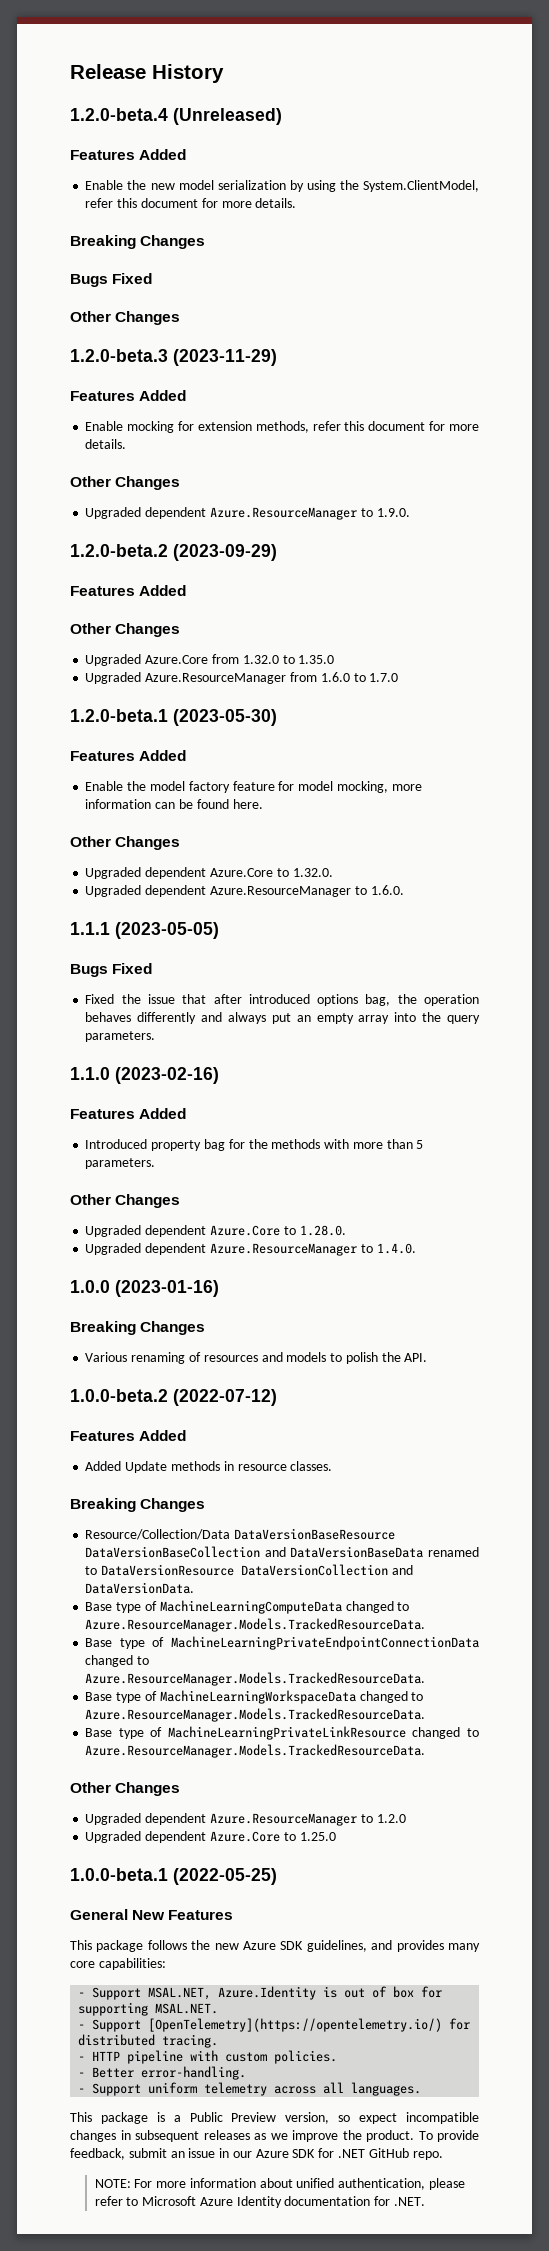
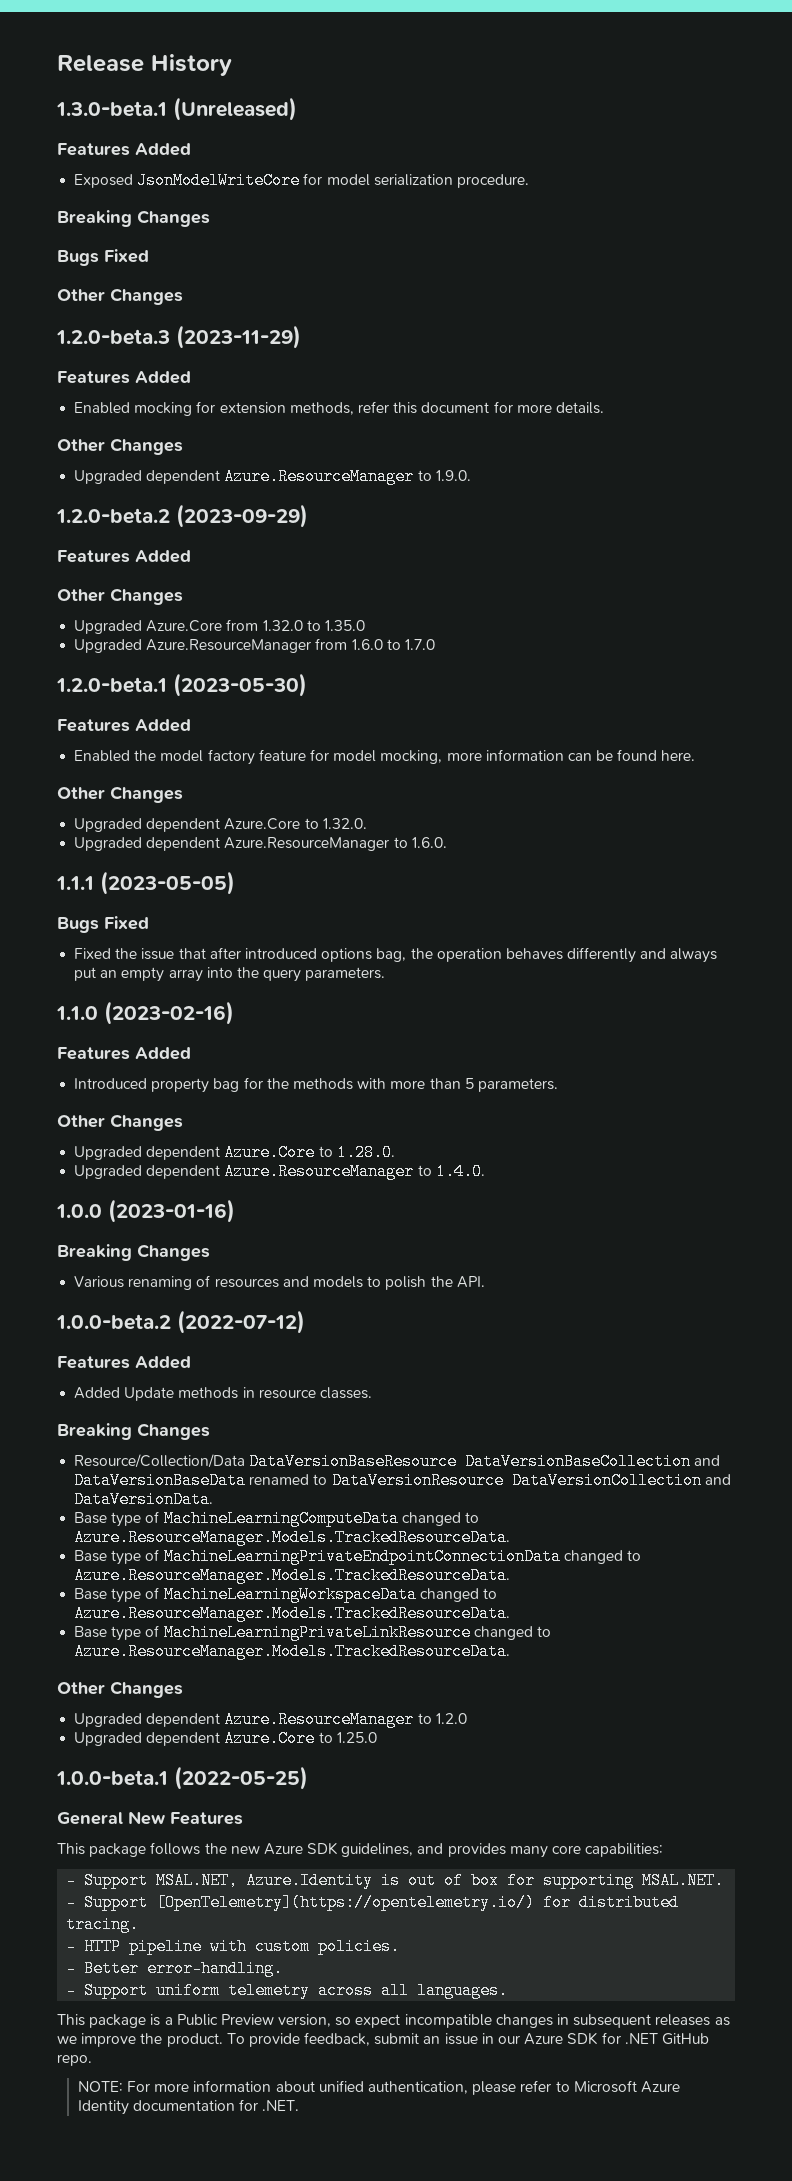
[70,108,168,121] 1.2.0-beta.4 -> [56,101,167,117] 1.3.0-beta.1
[85,180,479,192] [85,198,297,208] Enable the new model serialization by using the System.ClientModel, refer this document for more details. -> [74,172,529,189] Exposed JsonModelWriteCore for model serialization procedure.
[85,421,124,431] Enable -> [74,402,131,414] Enabled
[85,781,124,791] Enable -> [74,750,131,762] Enabled

